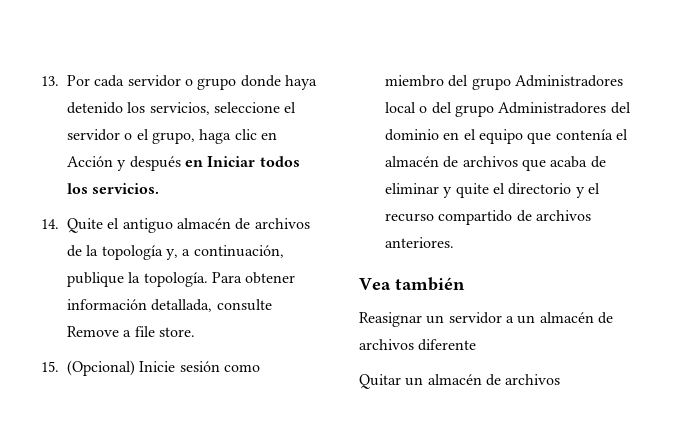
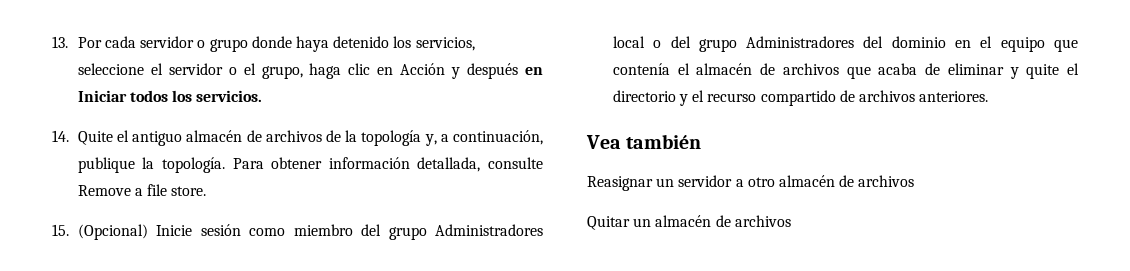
[517,312,613,324] [359,339,477,351] un almacén de archivos diferente -> [747,175,915,187] otro almacén de archivos

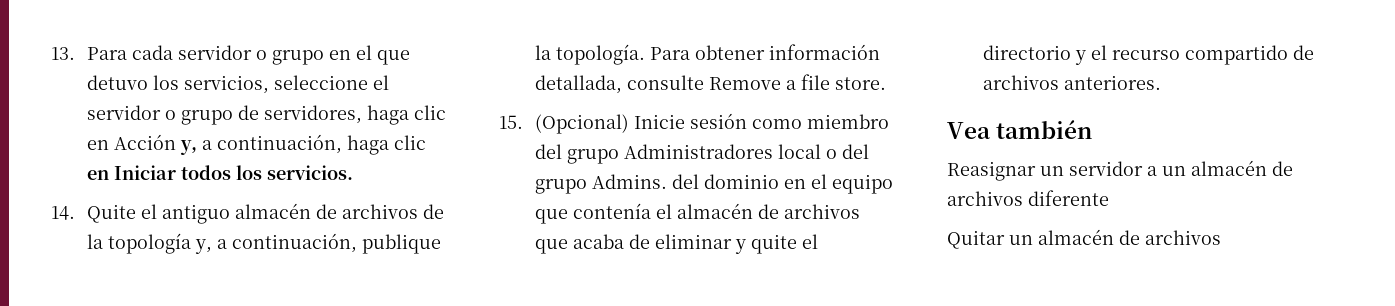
[77,37,102,48] Por -> [86,47,127,60] Para
[251,36,390,52] donde haya detenido -> [328,45,410,65] [86,75,148,90] en el que detuvo
[243,63,303,79] el grupo, -> [180,105,362,125] grupo de servidores,
[451,63,519,79] y después -> [179,134,426,155] y, a continuación, haga clic
[746,36,855,48] Administradores -> [591,174,667,189] Admins.
[747,175,915,187] otro almacén de archivos -> [1162,160,1293,176] [947,190,1109,206] un almacén de archivos diferente

